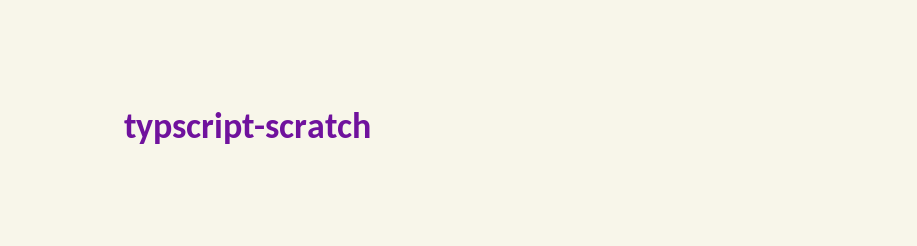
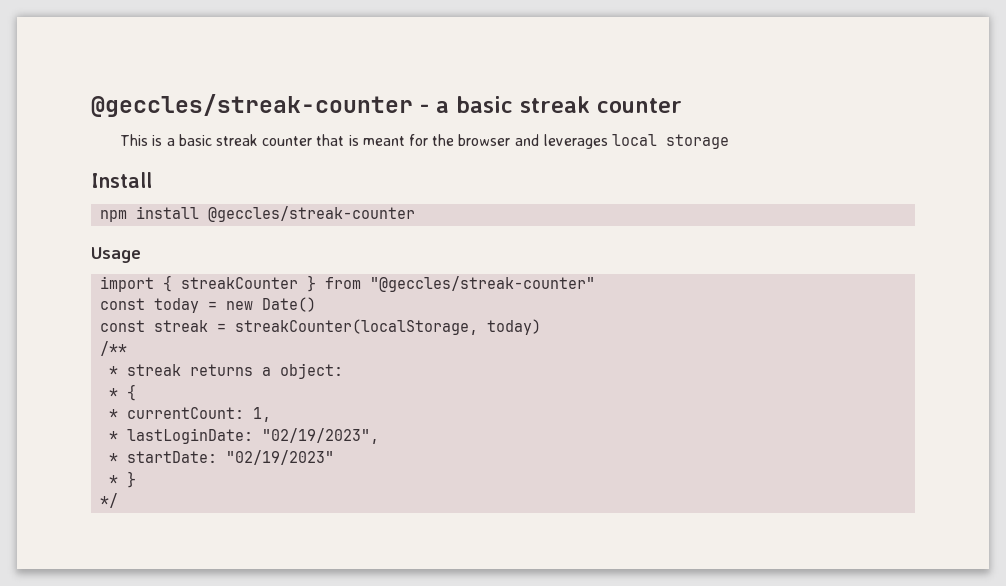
[124,112,371,144] typscript-scratch -> [91,94,682,117] [120,134,729,149] [91,172,152,188] [100,206,416,222] [91,247,141,263] [100,275,596,292] [100,297,317,313] [100,319,542,335] [100,341,128,356] [109,363,344,379] [109,384,137,401] [109,407,272,422] [109,428,380,444] [109,450,335,465] [109,471,137,488] [100,493,119,508] @geccles/streak-counter - a basic streak counter // This is a basic streak counter that is meant for the browser and leverages local storage // Install // npm install @geccles/streak-counter // Usage // import { streakCounter } from "@geccles/streak-counter" // const today = new Date() // const streak = streakCounter(localStorage, today) // /** // * streak returns a object: // * { // * currentCount: 1, // * lastLoginDate: "02/19/2023", // * startDate: "02/19/2023" // * } // */

